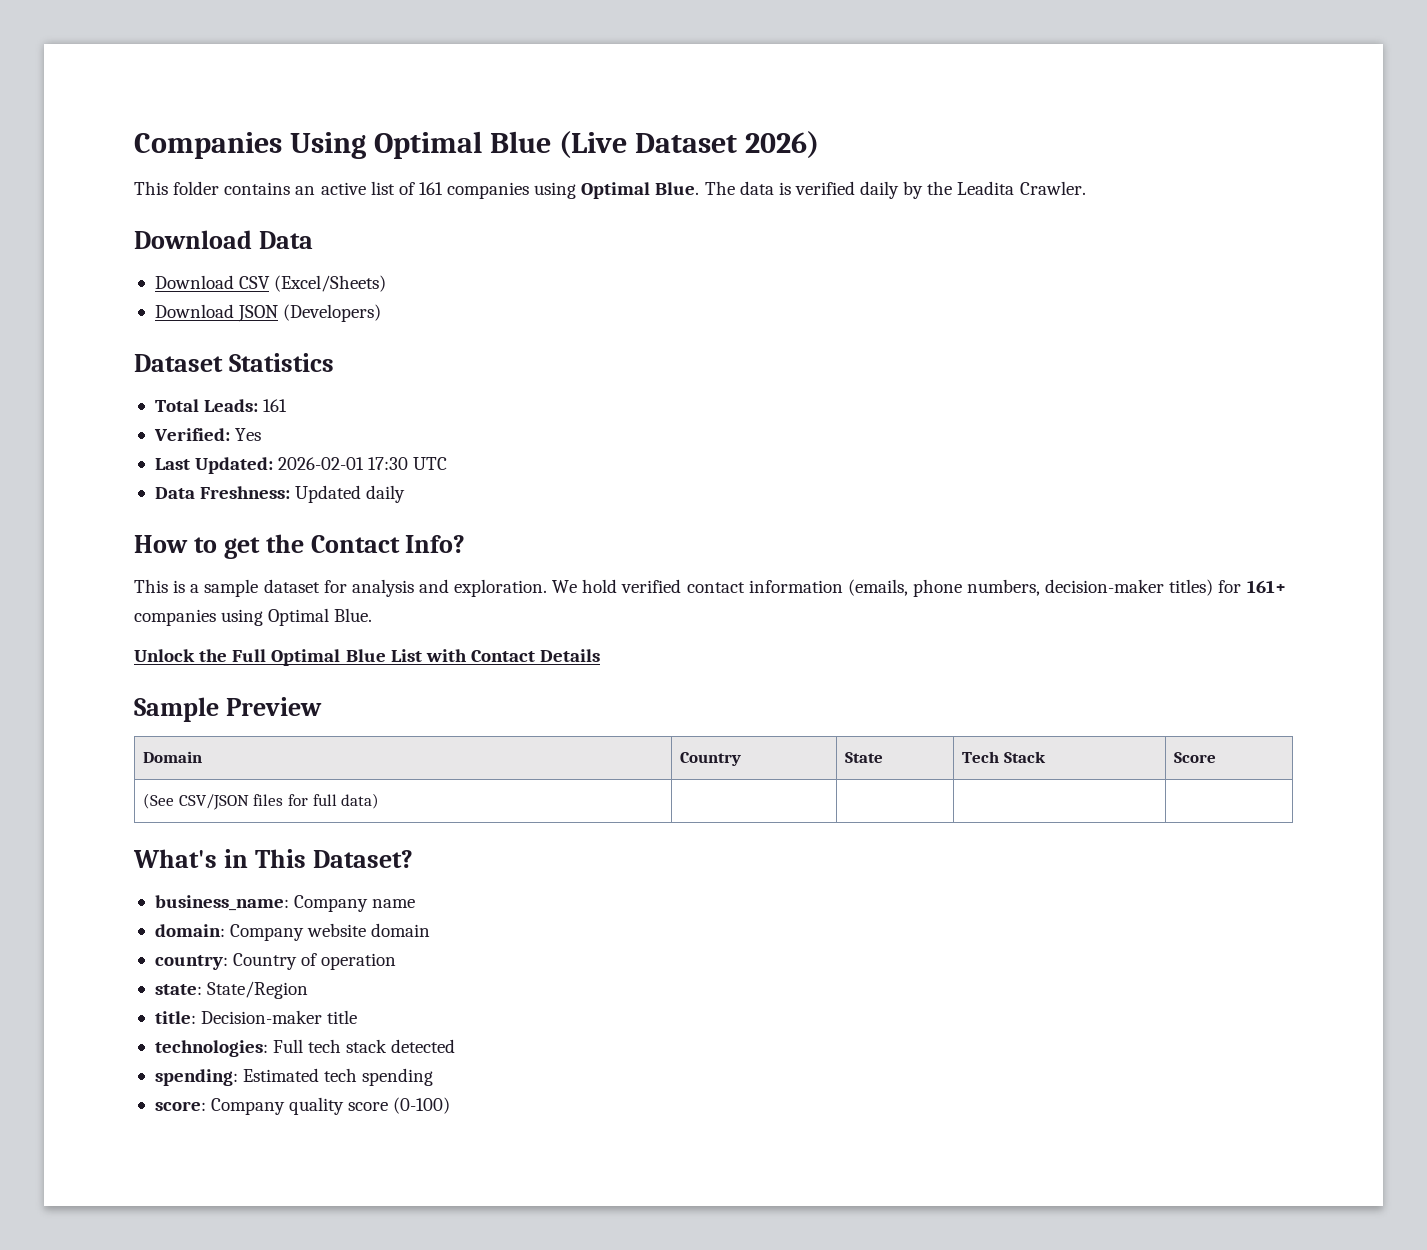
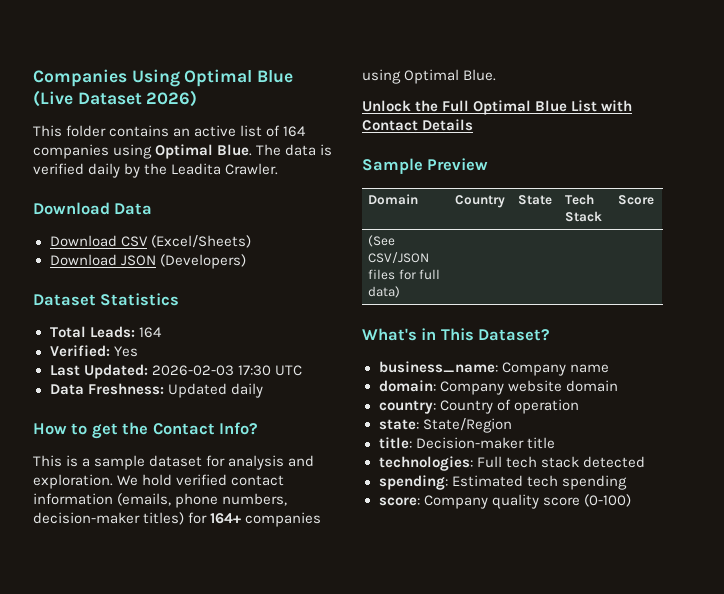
[418,182,443,195] 161 -> [283,126,307,137] 164
[263,399,288,412] 161 -> [138,327,162,338] 164
[278,457,365,470] 2026-02-01 -> [151,365,234,376] 2026-02-03
[1246,580,1286,593] 161+ -> [210,513,242,524] 164+

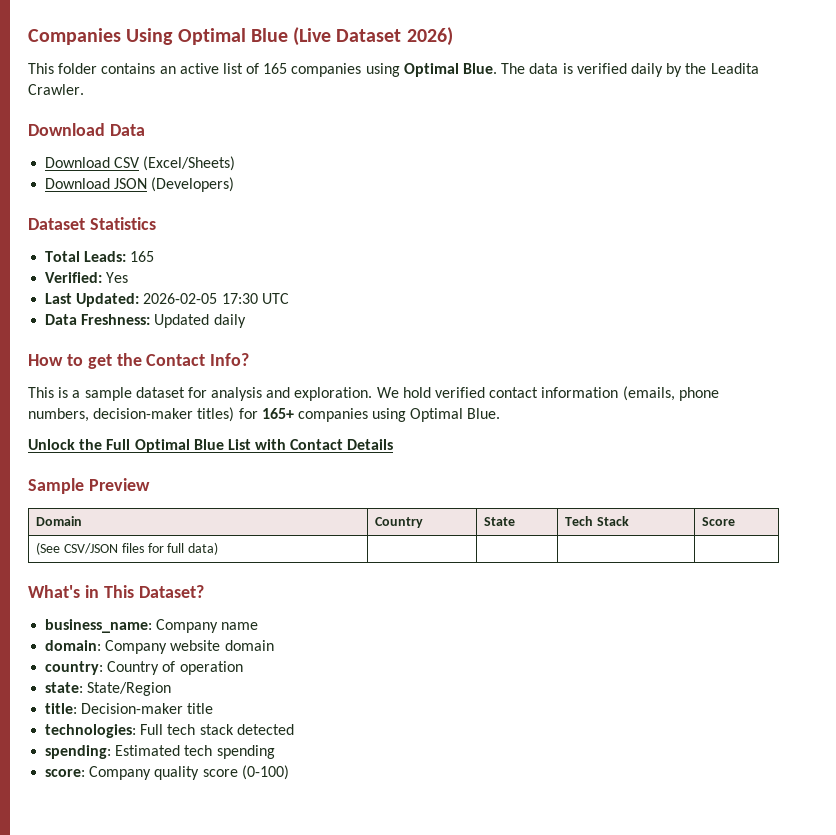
[283,126,307,137] 164 -> [263,63,288,74] 165
[138,327,162,338] 164 -> [130,251,155,262] 165
[151,365,234,376] 2026-02-03 -> [143,293,218,304] 2026-02-05
[210,513,242,524] 164+ -> [261,408,294,419] 165+

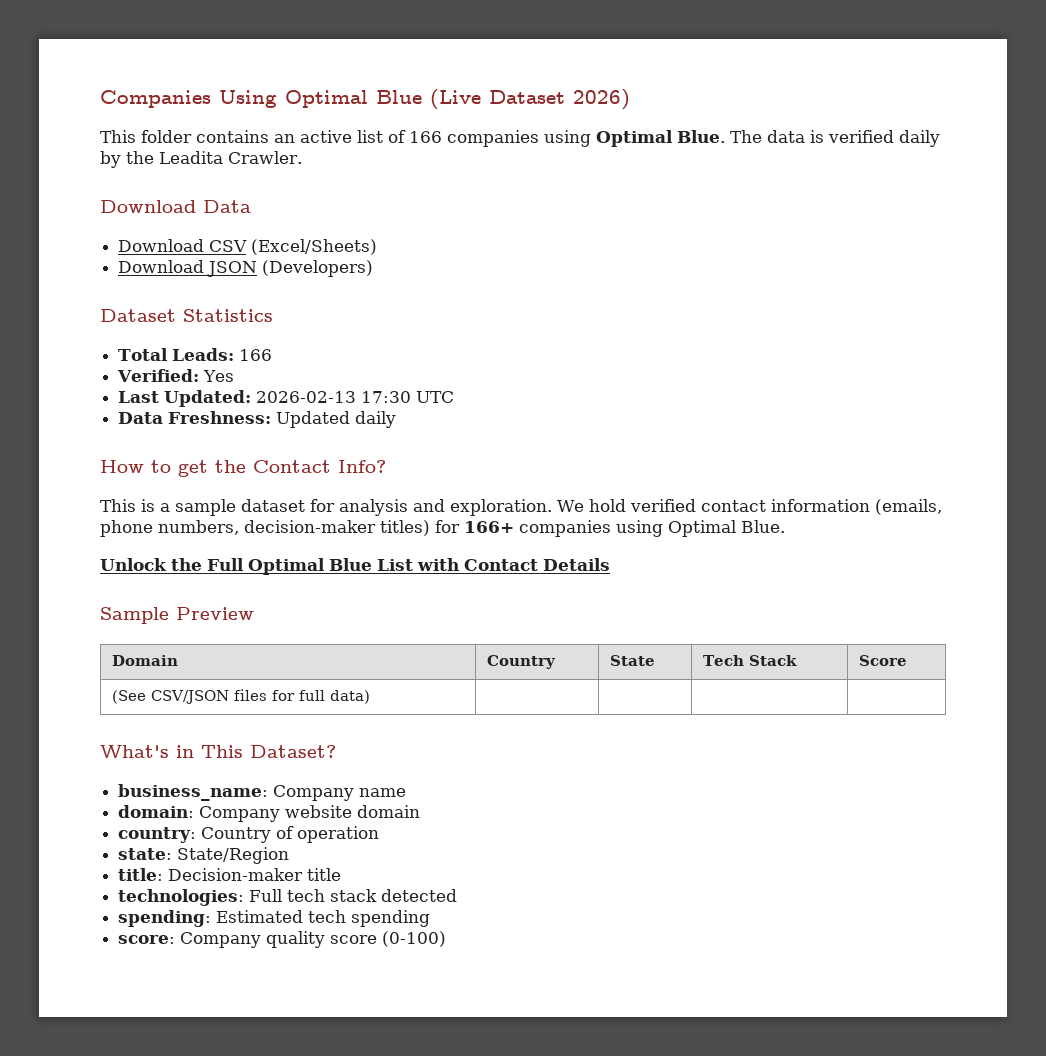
[263,63,288,74] 165 -> [409,131,442,143] 166
[130,251,155,262] 165 -> [239,349,273,361] 166
[143,293,218,304] 2026-02-05 -> [256,391,357,403] 2026-02-13
[261,408,294,419] 165+ -> [464,521,514,533] 166+

